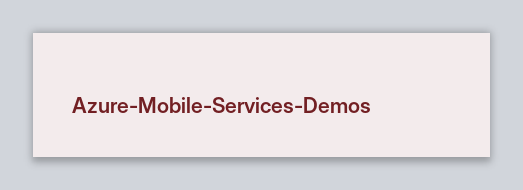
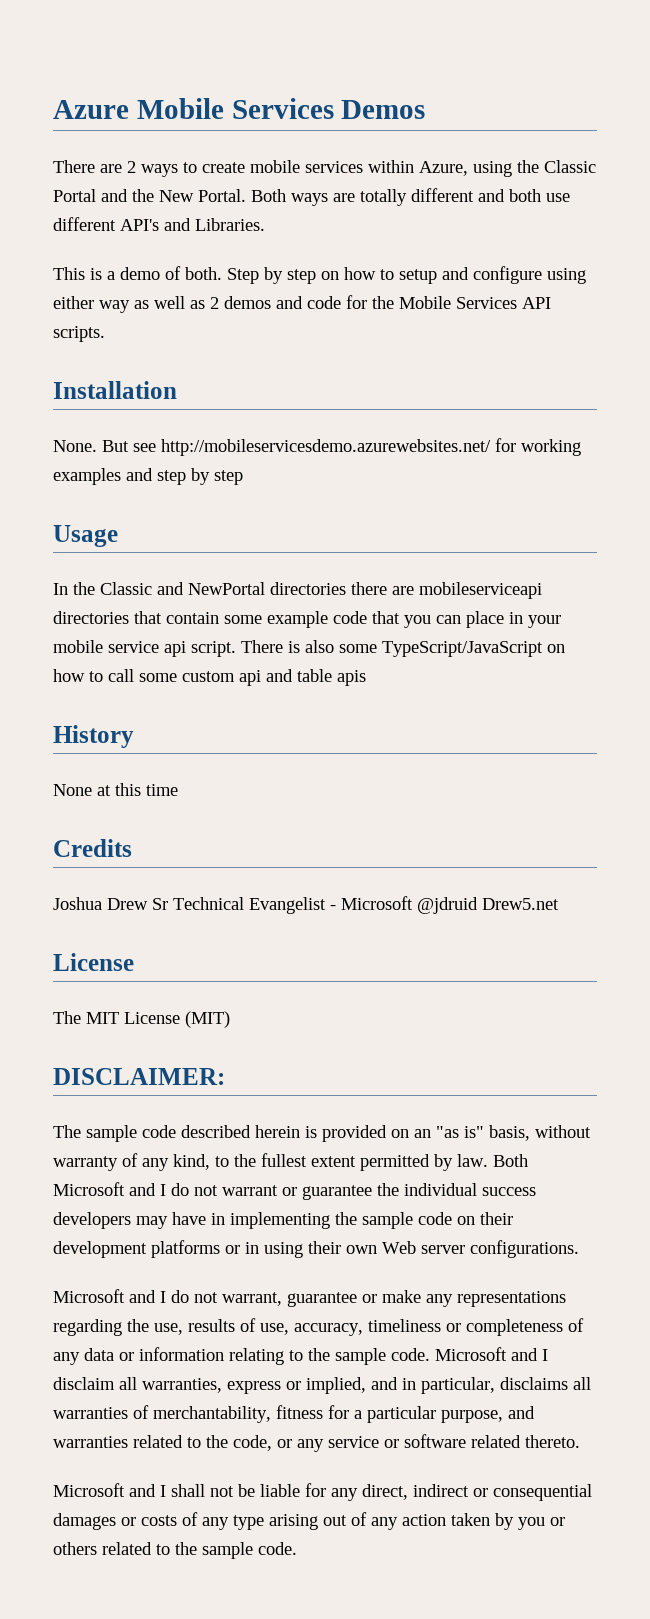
[72,97,371,113] Azure-Mobile-Services-Demos -> [53,98,426,119] [53,160,596,177] [53,188,570,206] [53,217,265,231] [53,266,586,284] [53,295,551,313] [53,326,105,342] [53,381,177,399] [53,438,581,456] [53,468,243,485] [53,525,118,547] [53,582,542,599] [53,611,561,628] [53,640,565,657] [53,669,366,686] [53,725,134,748] [53,783,178,796] [53,839,132,857] [53,896,559,914] [53,953,134,971] [53,1011,230,1028] [53,1068,225,1085] [53,1125,591,1142] [53,1153,528,1171] [53,1182,536,1200] [53,1212,513,1229] [53,1240,579,1258] [53,1289,566,1307] [53,1318,584,1336] [53,1347,548,1365] [53,1377,591,1394] [53,1405,535,1423] [53,1434,580,1452] [53,1483,592,1501] [53,1512,565,1530] [53,1542,297,1559] Azure Mobile Services Demos // There are 2 ways to create mobile services within Azure, using the Classic Portal and the New Portal. Both ways are totally different and both use different API's and Libraries. // This is a demo of both. Step by step on how to setup and configure using either way as well as 2 demos and code for the Mobile Services API scripts. // Installation // None. But see http://mobileservicesdemo.azurewebsites.net/ for working examples and step by step // Usage // In the Classic and NewPortal directories there are mobileserviceapi directories that contain some example code that you can place in your mobile service api script. There is also some TypeScript/JavaScript on how to call some custom api and table apis // History // None at this time // Credits // Joshua Drew Sr Technical Evangelist - Microsoft @jdruid Drew5.net // License // The MIT License (MIT) // DISCLAIMER: // The sample code described herein is provided on an "as is" basis, without warranty of any kind, to the fullest extent permitted by law. Both Microsoft and I do not warrant or guarantee the individual success developers may have in implementing the sample code on their development platforms or in using their own Web server configurations. // Microsoft and I do not warrant, guarantee or make any representations regarding the use, results of use, accuracy, timeliness or completeness of any data or information relating to the sample code. Microsoft and I disclaim all warranties, express or implied, and in particular, disclaims all warranties of merchantability, fitness for a particular purpose, and warranties related to the code, or any service or software related thereto. // Microsoft and I shall not be liable for any direct, indirect or consequential damages or costs of any type arising out of any action taken by you or others related to the sample code.

